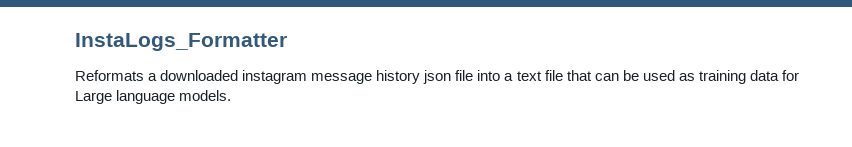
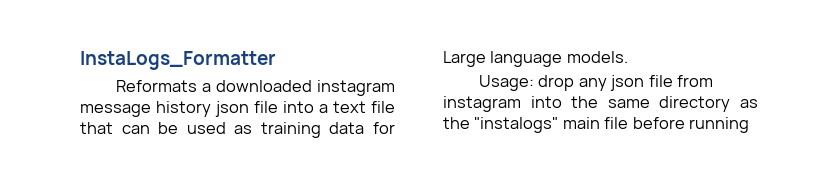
(232, 95) none -> [478,75,714,91] [443,96,758,112] [443,117,750,133] // Usage: drop any json file from instagram into the same directory as the "instalogs" main file before running

